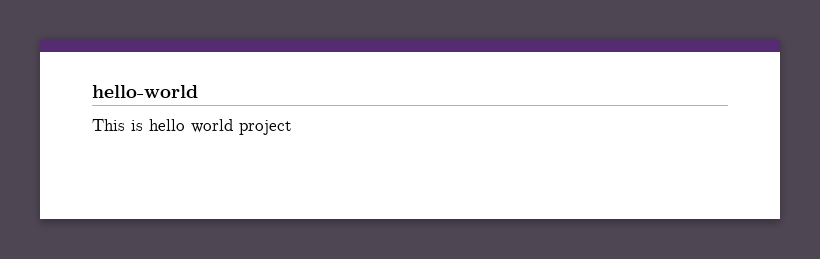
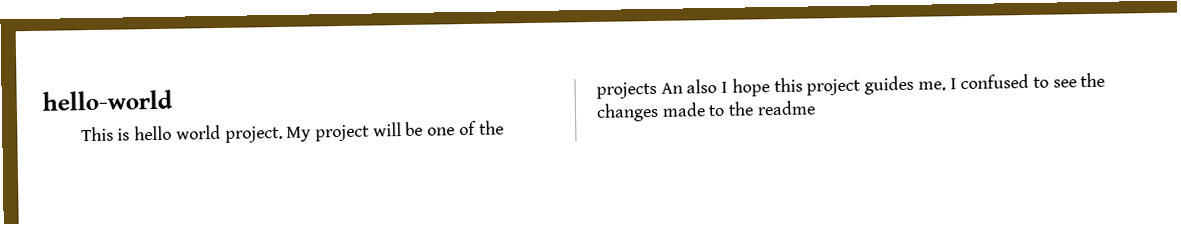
[239,120,292,135] project -> [224,120,504,143] [596,72,1106,99] [596,100,816,122] project. My project will be one of the projects An also I hope this project guides me. I confused to see the changes made to the readme

